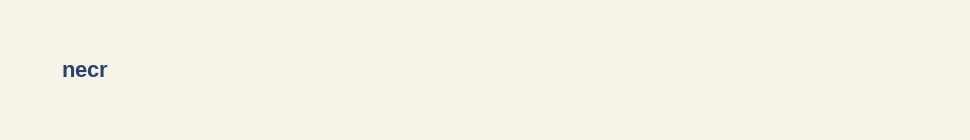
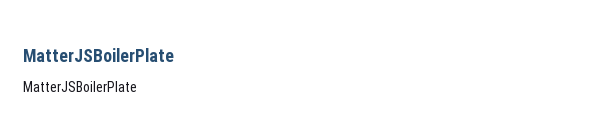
[62,64,108,77] necr -> [23,48,174,62] [23,81,137,92] MatterJSBoilerPlate // MatterJSBoilerPlate

